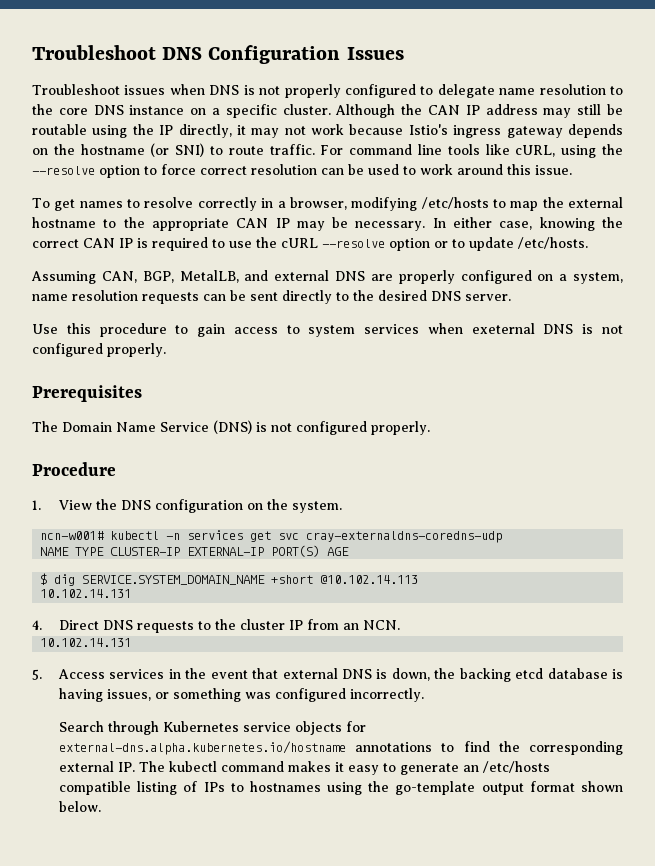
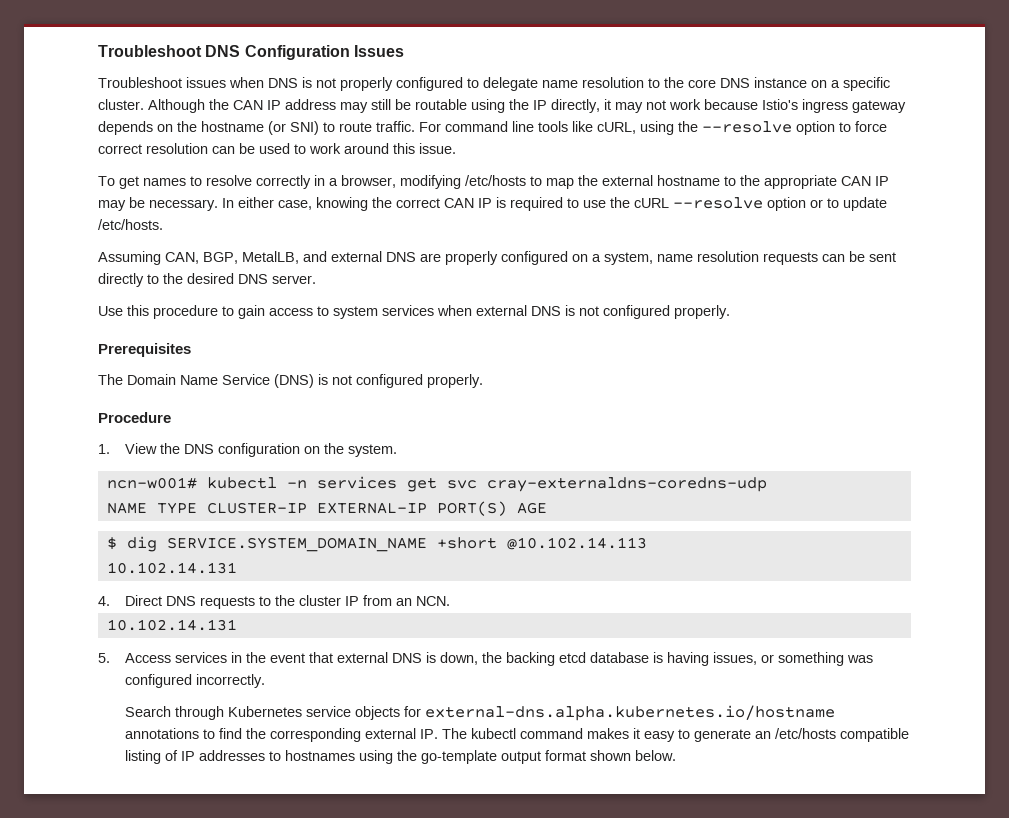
[471,323,535,334] exeternal -> [476,305,527,316] external
[203,782,225,792] IPs -> [181,750,266,761] IP addresses

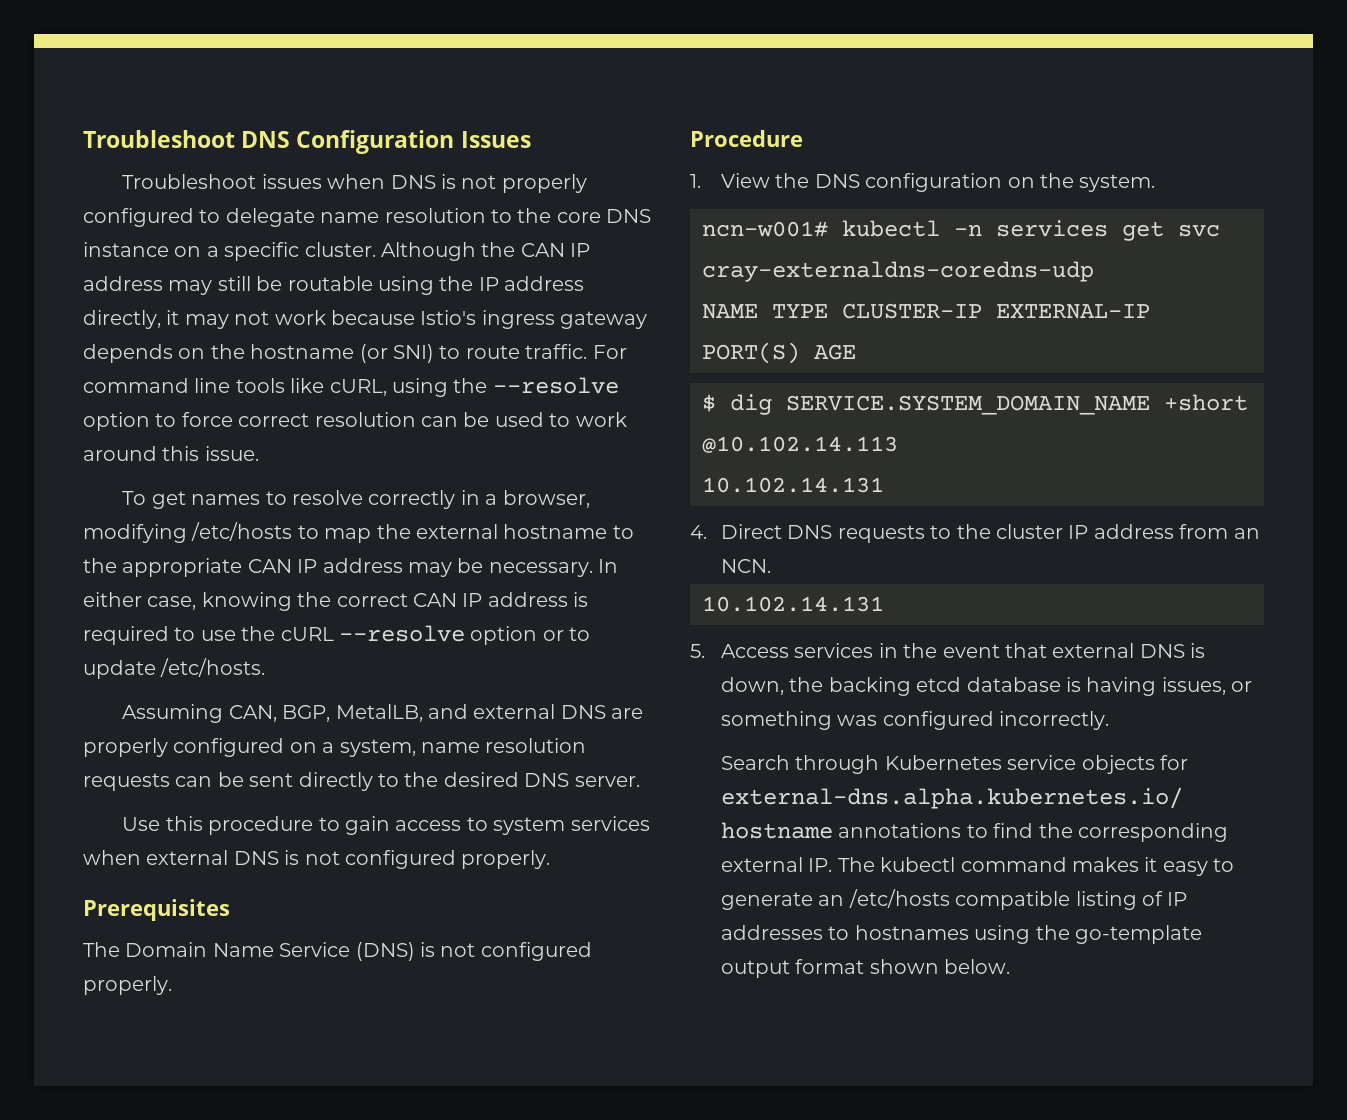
(547, 105) none -> [504,276,585,291] address
(889, 181) none -> [322,558,403,573] address
(492, 203) none -> [487,592,568,607] address
(360, 601) none -> [1093,524,1174,539] address

